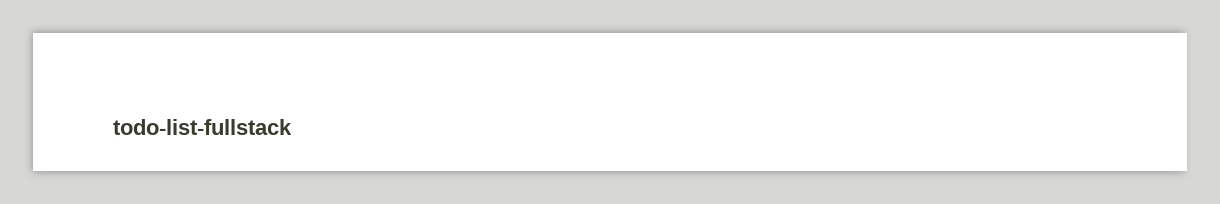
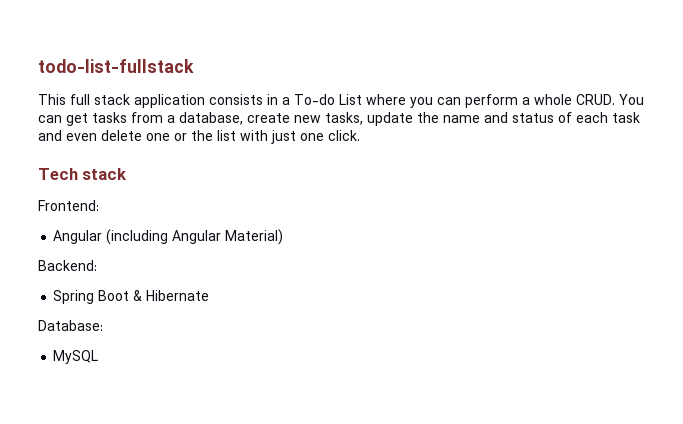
(292, 127) none -> [38,94,644,108] [38,112,640,126] [38,130,360,144] [38,168,128,180] [38,200,99,211] [53,229,284,245] [38,260,97,271] [53,290,210,304] [38,320,103,331] [53,350,99,364] // This full stack application consists in a To-do List where you can perform a whole CRUD. You can get tasks from a database, create new tasks, update the name and status of each task and even delete one or the list with just one click. // Tech stack // Frontend: // Angular (including Angular Material) // Backend: // Spring Boot & Hibernate // Database: // MySQL

